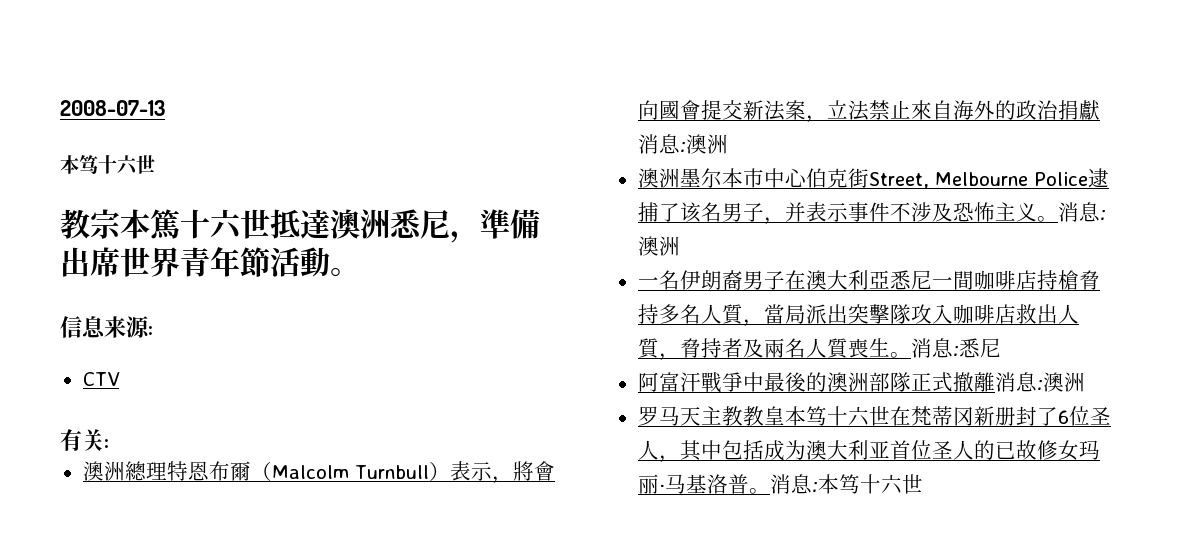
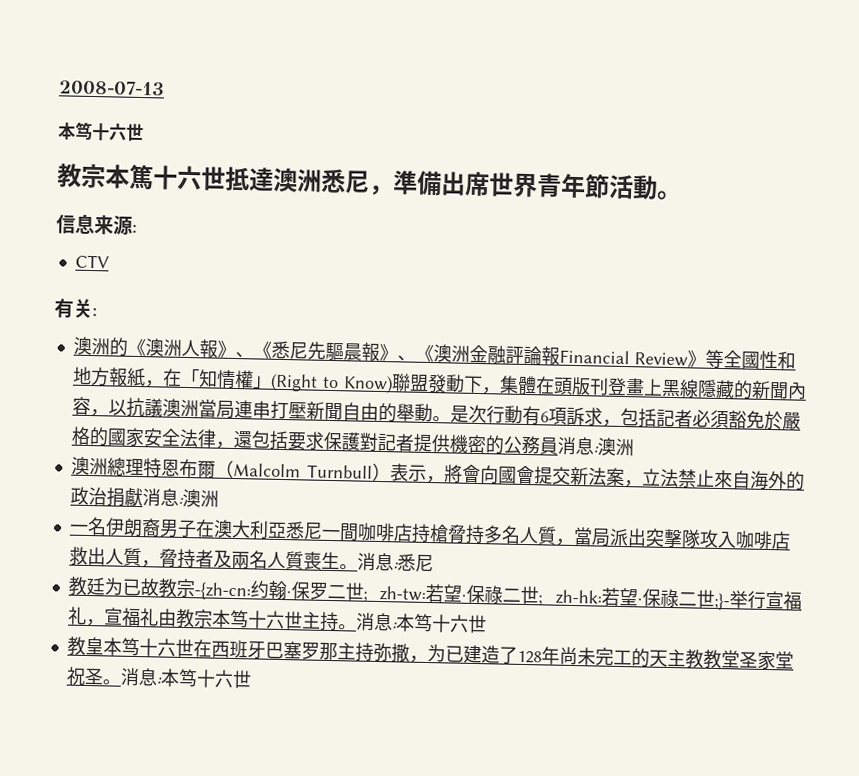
(109, 443) none -> [72,336,796,370] [71,366,807,400] [71,396,801,431] [70,426,634,457] // 澳洲的《澳洲人報》、《悉尼先驅晨報》、《澳洲金融評論報Financial Review》等全國性和地方報紙，在「知情權」(Right to Know)聯盟發動下，集體在頭版刊登畫上黑線隱藏的新聞內容，以抗議澳洲當局連串打壓新聞自由的舉動。是次行動有6項訴求，包括記者必須豁免於嚴格的國家安全法律，還包括要求保護對記者提供機密的公務員消息:澳洲
[637,168,1109,189] [637,202,1106,225] [637,236,680,256] // 澳洲墨尔本市中心伯克街Street, Melbourne Police逮捕了该名男子，并表示事件不涉及恐怖主义。消息:澳洲 -> (219, 499) none
[637,372,1085,393] [637,406,1111,426] [637,440,1100,463] [637,474,923,494] 阿富汗戰爭中最後的澳洲部隊正式撤離消息:澳洲 // 罗马天主教教皇本笃十六世在梵蒂冈新册封了6位圣人，其中包括成为澳大利亚首位圣人的已故修女玛丽·马基洛普。消息:本笃十六世 -> [67,576,802,611] [67,606,487,634] [66,636,794,671] [65,666,252,689] 教廷为已故教宗-{zh-cn:约翰·保罗二世; zh-tw:若望·保祿二世; zh-hk:若望·保祿二世;}-举行宣福礼，宣福礼由教宗本笃十六世主持。消息:本笃十六世 // 教皇本笃十六世在西班牙巴塞罗那主持弥撒，为已建造了128年尚未完工的天主教教堂圣家堂祝圣。消息:本笃十六世

